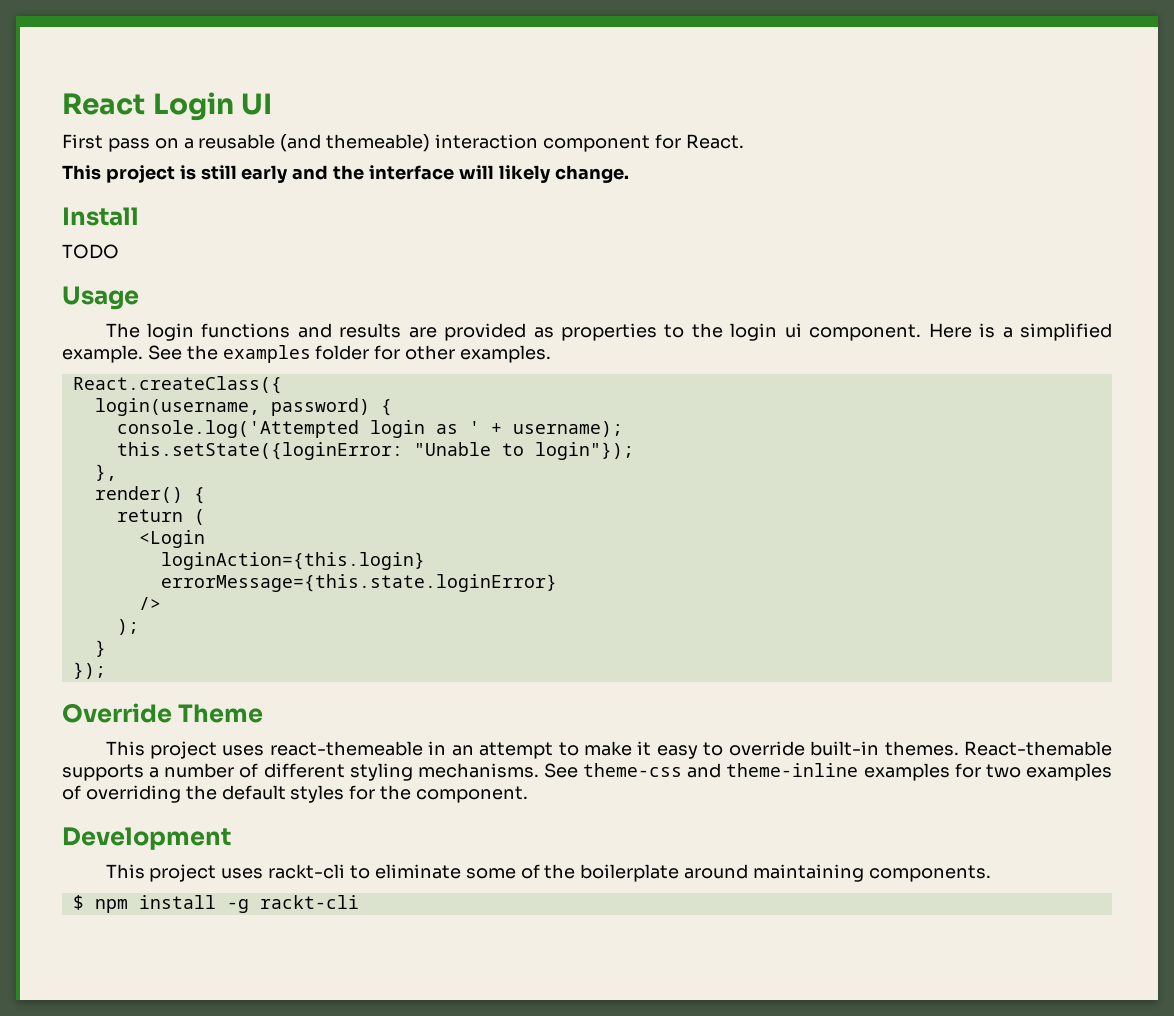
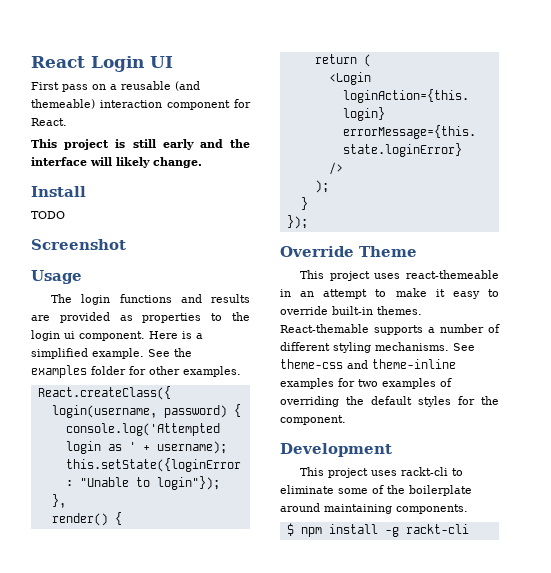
(119, 251) none -> [31,239,126,250] // Screenshot

